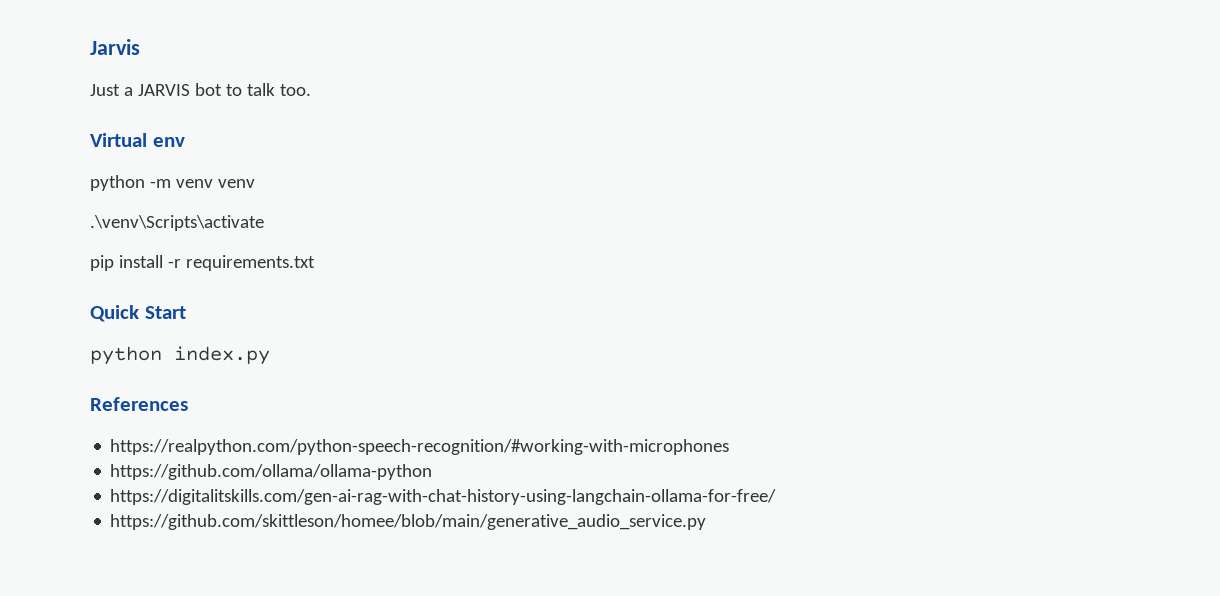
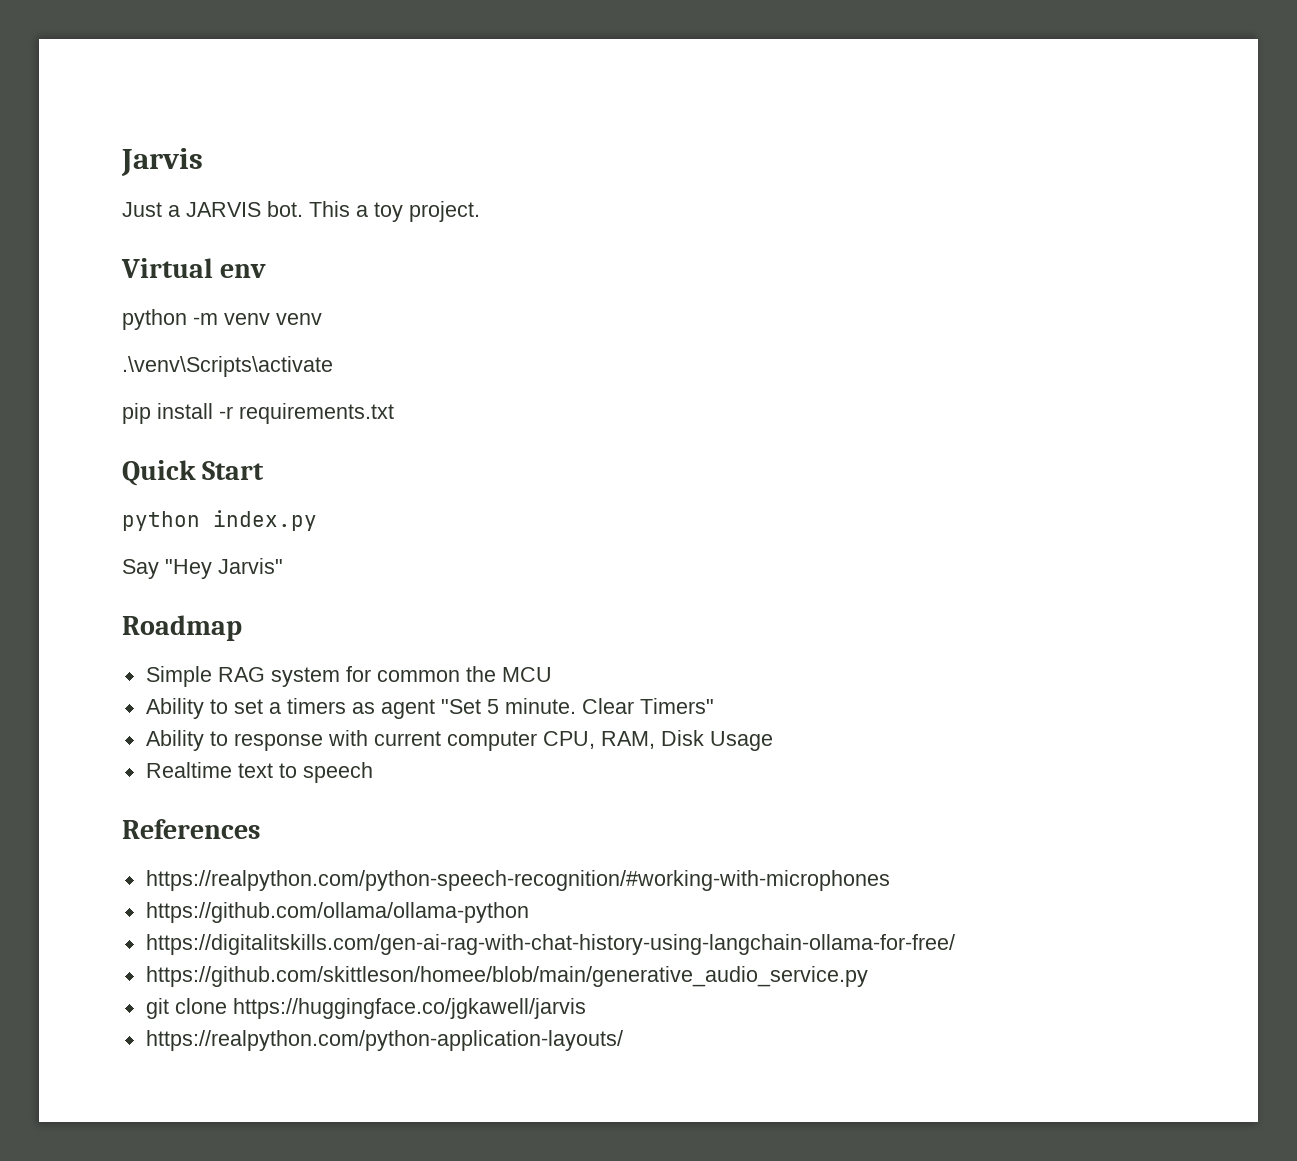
[194,83,311,96] bot to talk too. -> [267,201,480,222] bot. This a toy project.
(270, 355) none -> [122,558,283,579] [122,615,242,641] [145,666,552,687] [145,698,714,719] [145,730,773,751] [145,762,373,783] // Say "Hey Jarvis" // Roadmap // Simple RAG system for common the MCU // Ability to set a timers as agent "Set 5 minute. Clear Timers" // Ability to response with current computer CPU, RAM, Disk Usage // Realtime text to speech
(707, 522) none -> [145,998,586,1019] [145,1030,623,1051] // git clone https://huggingface.co/jgkawell/jarvis // https://realpython.com/python-application-layouts/

